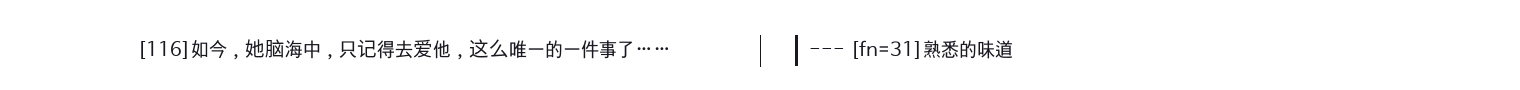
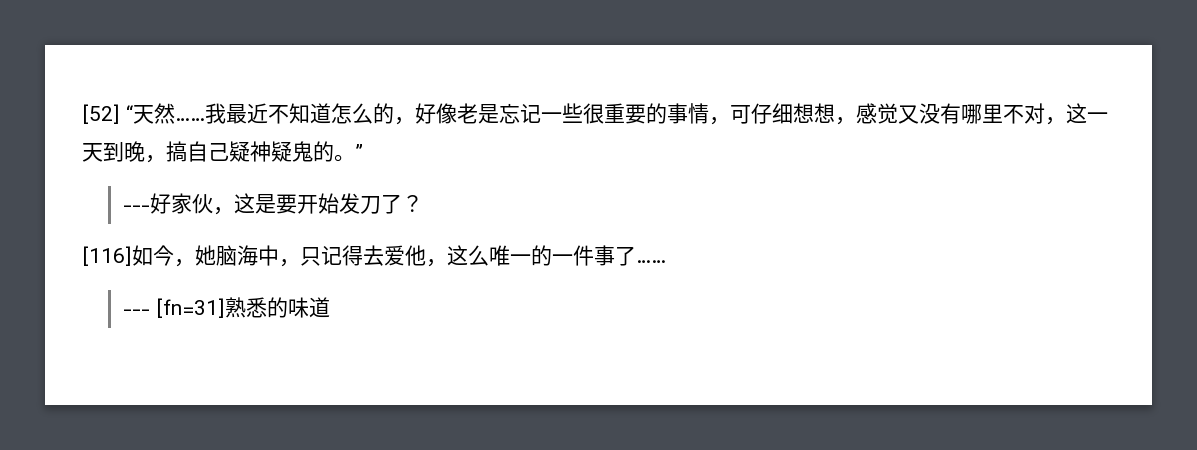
(136, 50) none -> [82,103,1108,125] [82,141,363,163] [122,193,423,215] [52] “天然……我最近不知道怎么的，好像老是忘记一些很重要的事情，可仔细想想，感觉又没有哪里不对，这一天到晚，搞自己疑神疑鬼的。” // ---好家伙，这是要开始发刀了？ //

